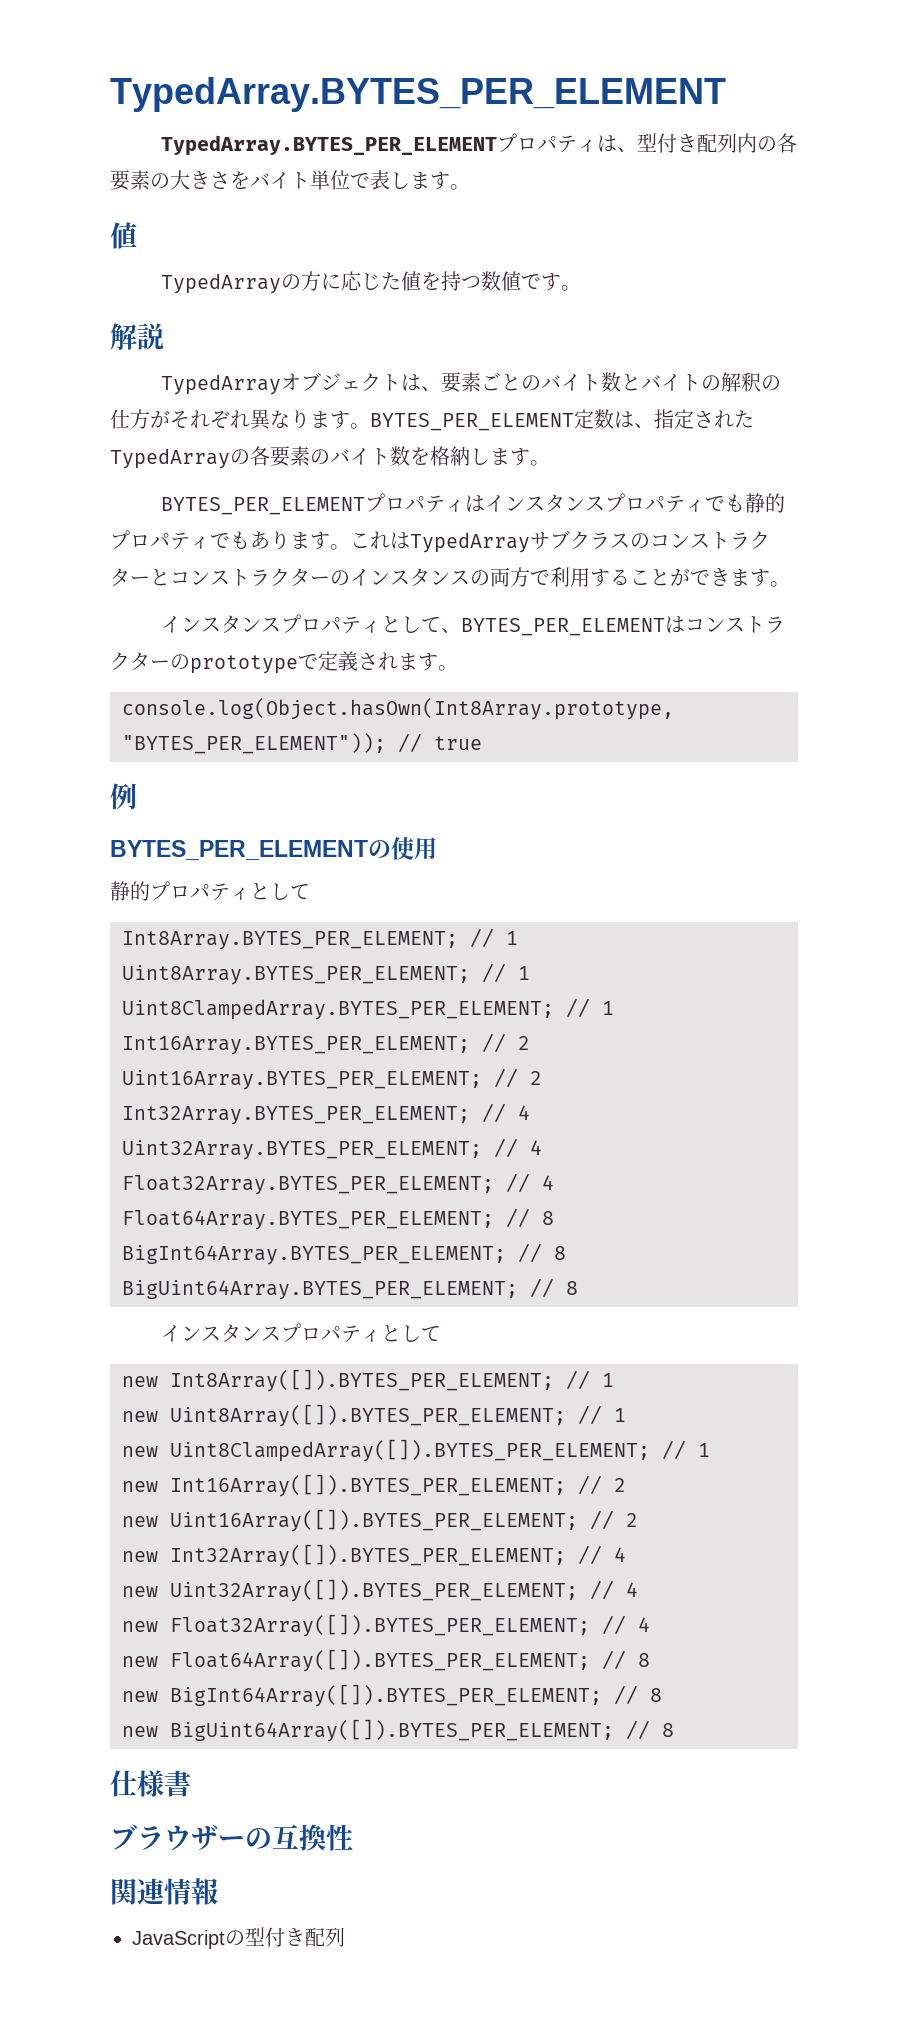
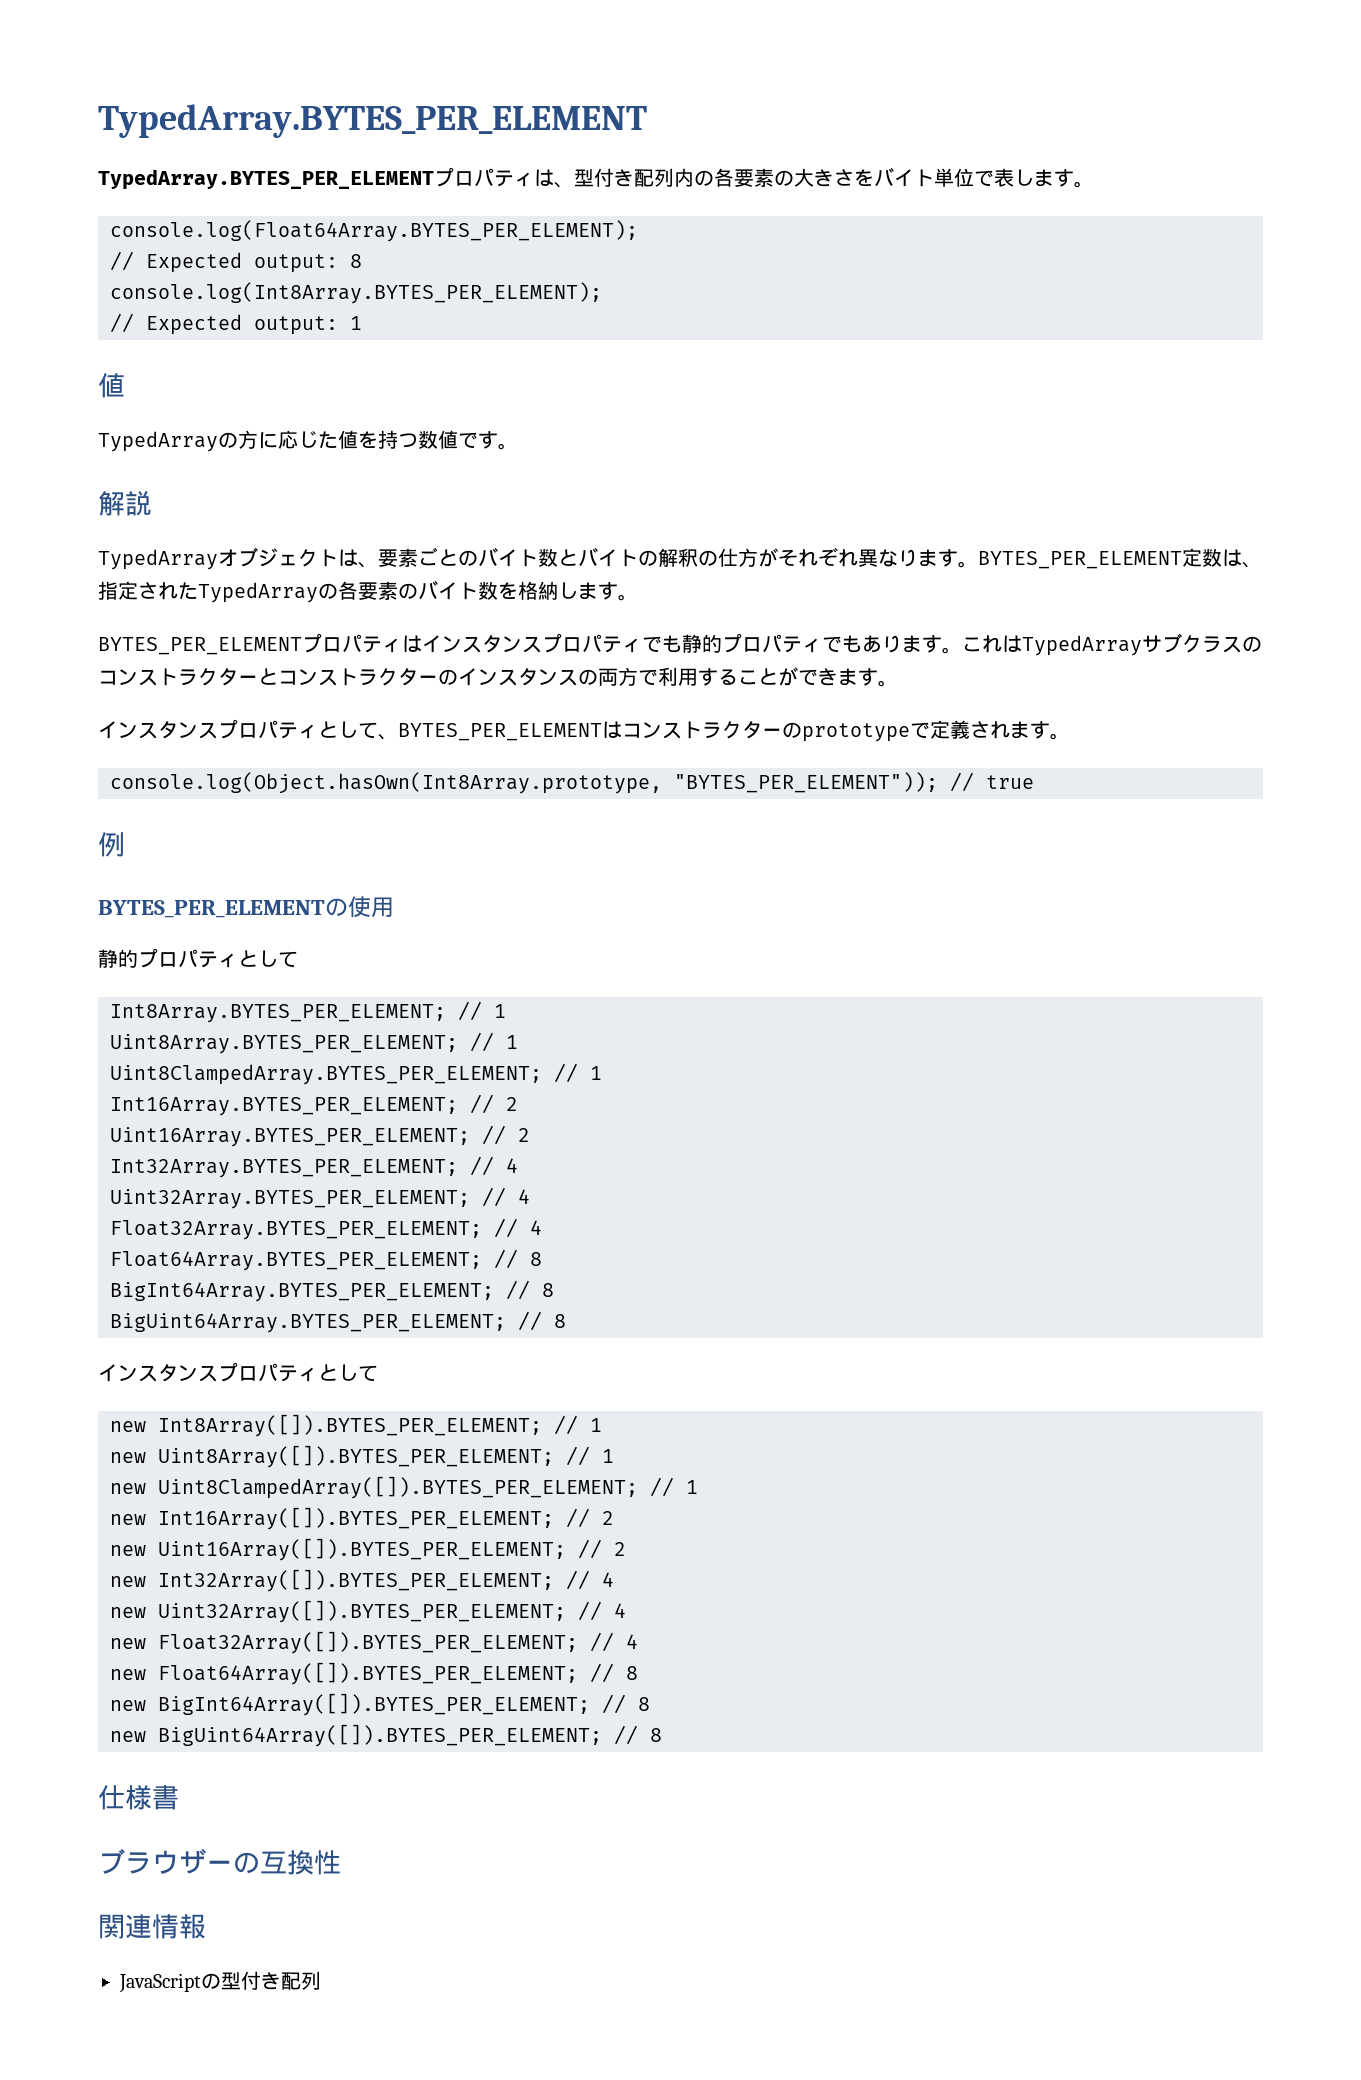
(470, 187) none -> [110,220,638,242] [110,251,362,273] [110,282,602,304] [110,313,362,335] // console.log(Float64Array.BYTES_PER_ELEMENT); // // Expected output: 8 // console.log(Int8Array.BYTES_PER_ELEMENT); // // Expected output: 1

